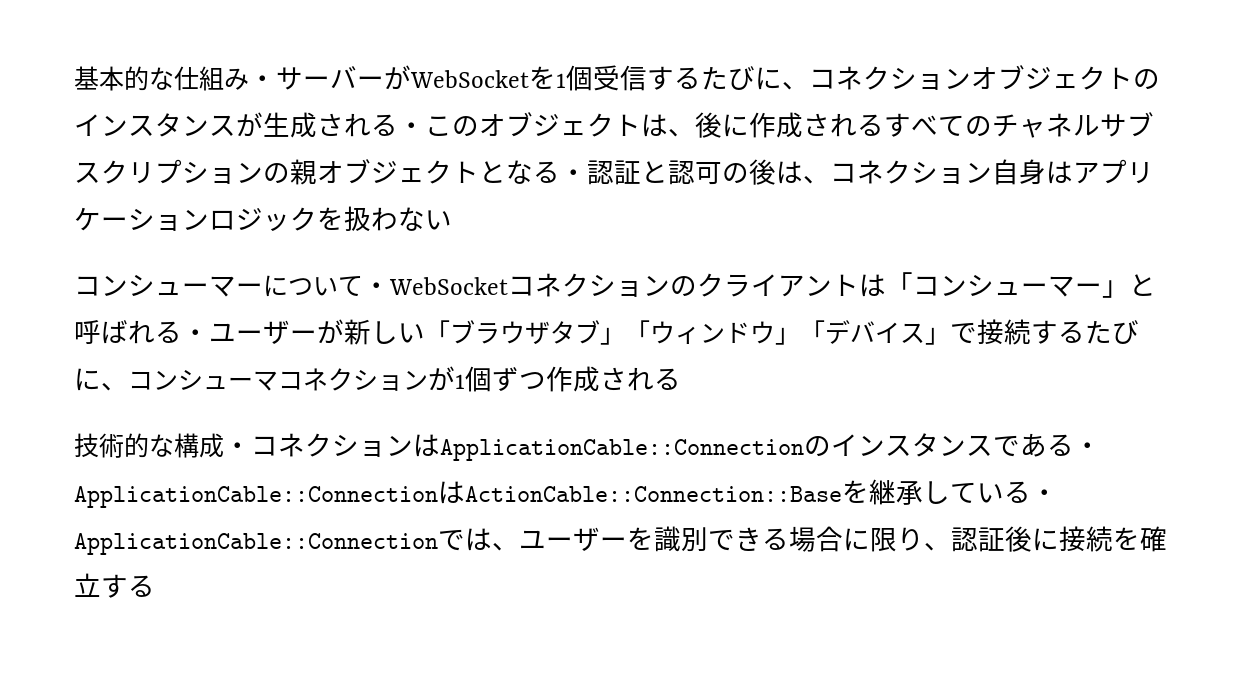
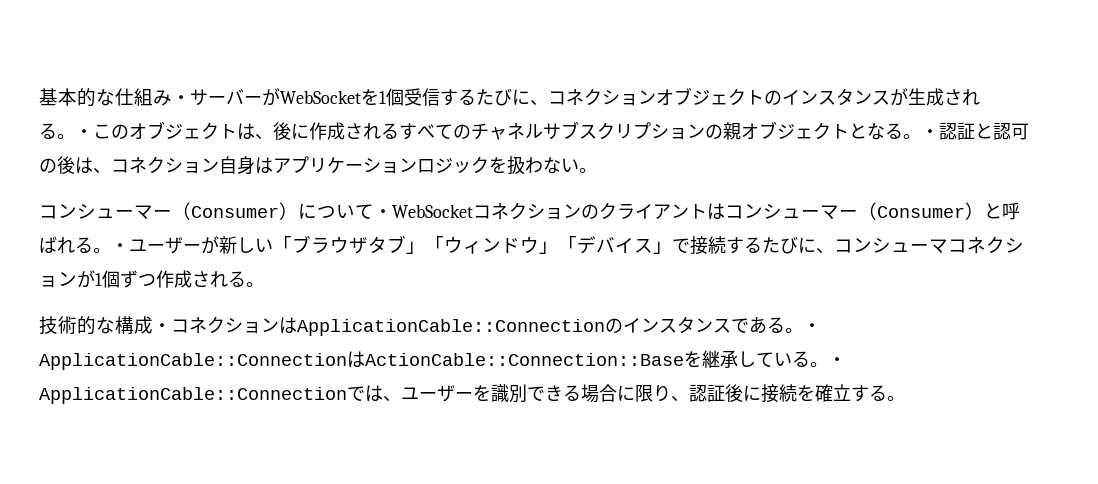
(398, 125) none -> [57,134,75,139] 。
(560, 172) none -> [903,134,921,139] 。
[74,274,263,297] // コンシューマー -> [579,168,597,173] [39,202,298,220] 。 // コンシューマー（Consumer）
[886,272,1129,298] 「コンシューマー」 -> [725,202,984,220] コンシューマー（Consumer）
(182, 332) none -> [93,248,111,253] 。
(681, 379) none -> [246,282,264,287] 。
(1074, 445) none -> [785,328,803,333] 。
(1031, 492) none -> [810,362,828,367] 。
(155, 586) none -> [887,396,905,401] 。

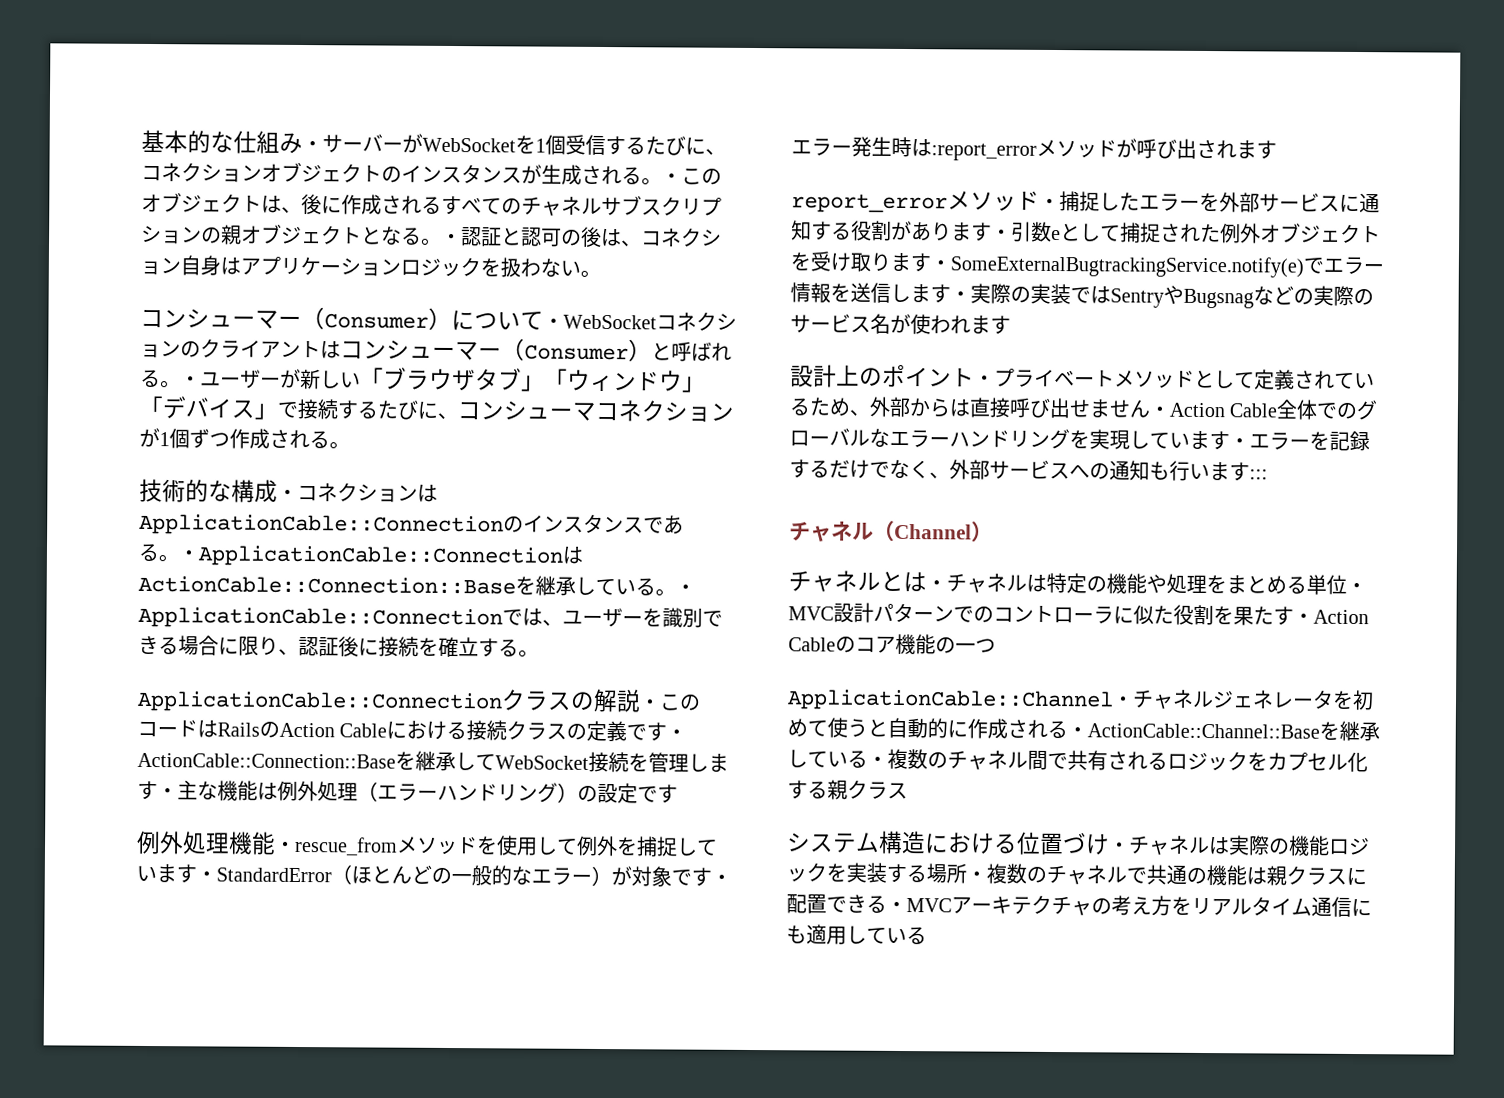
(905, 398) none -> [137,688,701,714] [137,719,688,742] [137,750,729,773] [137,780,678,804] [136,830,718,858] [136,864,732,887] [791,136,1277,161] [791,190,1380,214] [791,220,1381,244] [790,251,1384,278] [790,282,1374,309] [790,313,1011,335] [790,364,1375,390] [789,396,1379,421] [789,428,1370,452] [789,459,1268,482] [789,520,993,543] [788,570,1367,595] [788,602,1369,626] [788,633,996,655] [787,689,1374,712] [787,717,1380,742] [787,748,1368,773] [787,779,908,800] [786,830,1370,856] [786,862,1367,886] [786,894,1372,917] [786,924,927,945] // ApplicationCable::Connectionクラスの解説・このコードはRailsのAction Cableにおける接続クラスの定義です・ActionCable::Connection::Baseを継承してWebSocket接続を管理します・主な機能は例外処理（エラーハンドリング）の設定です // 例外処理機能・rescue_fromメソッドを使用して例外を捕捉しています・StandardError（ほとんどの一般的なエラー）が対象です・エラー発生時は:report_errorメソッドが呼び出されます // report_errorメソッド・捕捉したエラーを外部サービスに通知する役割があります・引数eとして捕捉された例外オブジェクトを受け取ります・SomeExternalBugtrackingService.notify(e)でエラー情報を送信します・実際の実装ではSentryやBugsnagなどの実際のサービス名が使われます // 設計上のポイント・プライベートメソッドとして定義されているため、外部からは直接呼び出せません・Action Cable全体でのグローバルなエラーハンドリングを実現しています・エラーを記録するだけでなく、外部サービスへの通知も行います::: // チャネル（Channel） // チャネルとは・チャネルは特定の機能や処理をまとめる単位・MVC設計パターンでのコントローラに似た役割を果たす・Action Cableのコア機能の一つ // ApplicationCable::Channel・チャネルジェネレータを初めて使うと自動的に作成される・ActionCable::Channel::Baseを継承している・複数のチャネル間で共有されるロジックをカプセル化する親クラス // システム構造における位置づけ・チャネルは実際の機能ロジックを実装する場所・複数のチャネルで共通の機能は親クラスに配置できる・MVCアーキテクチャの考え方をリアルタイム通信にも適用している

